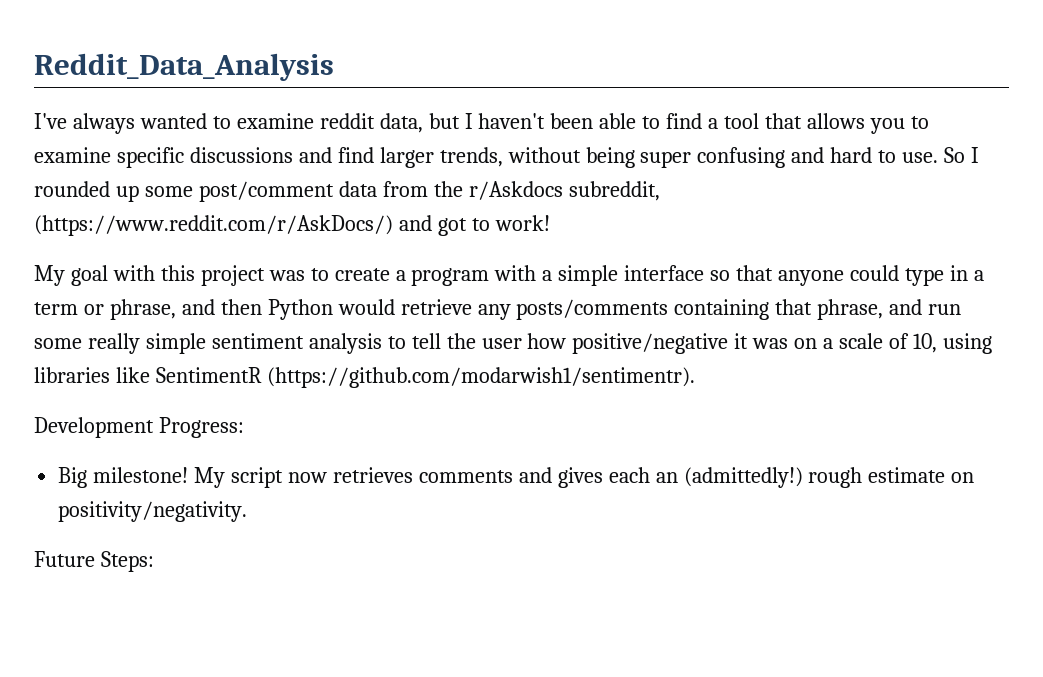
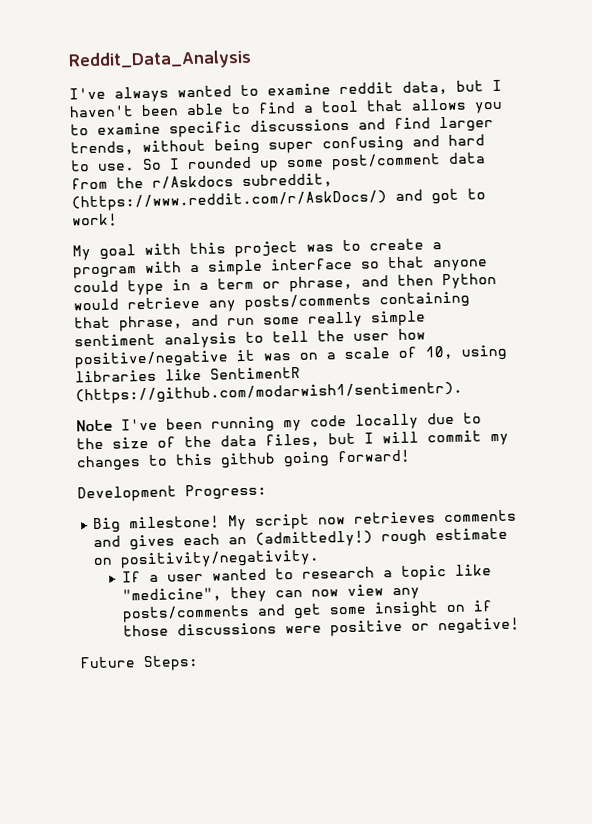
(695, 377) none -> [76,412,482,433] [76,430,509,450] [76,449,411,472] // Note I've been running my code locally due to the size of the data files, but I will commit my changes to this github going forward!
(248, 511) none -> [121,564,492,583] [121,584,420,603] [121,600,493,623] [122,617,520,637] // If a user wanted to research a topic like "medicine", they can now view any posts/comments and get some insight on if those discussions were positive or negative!

